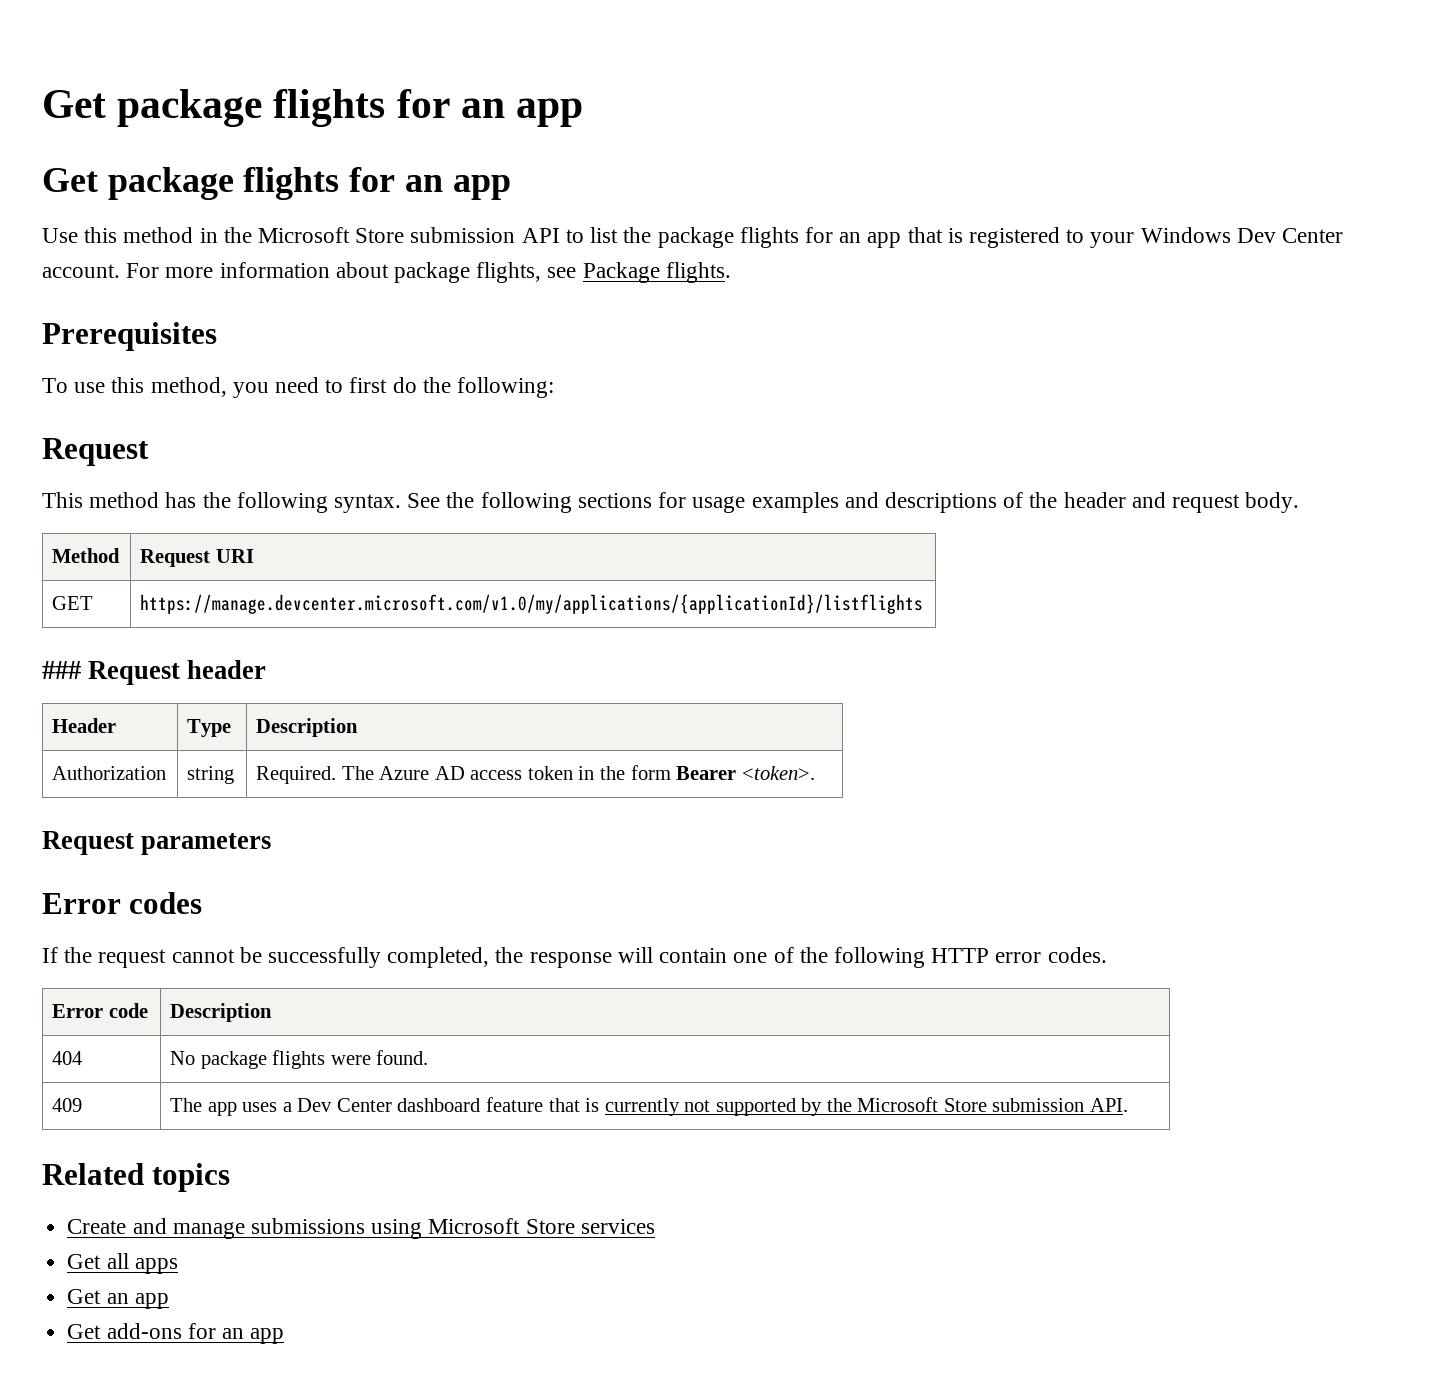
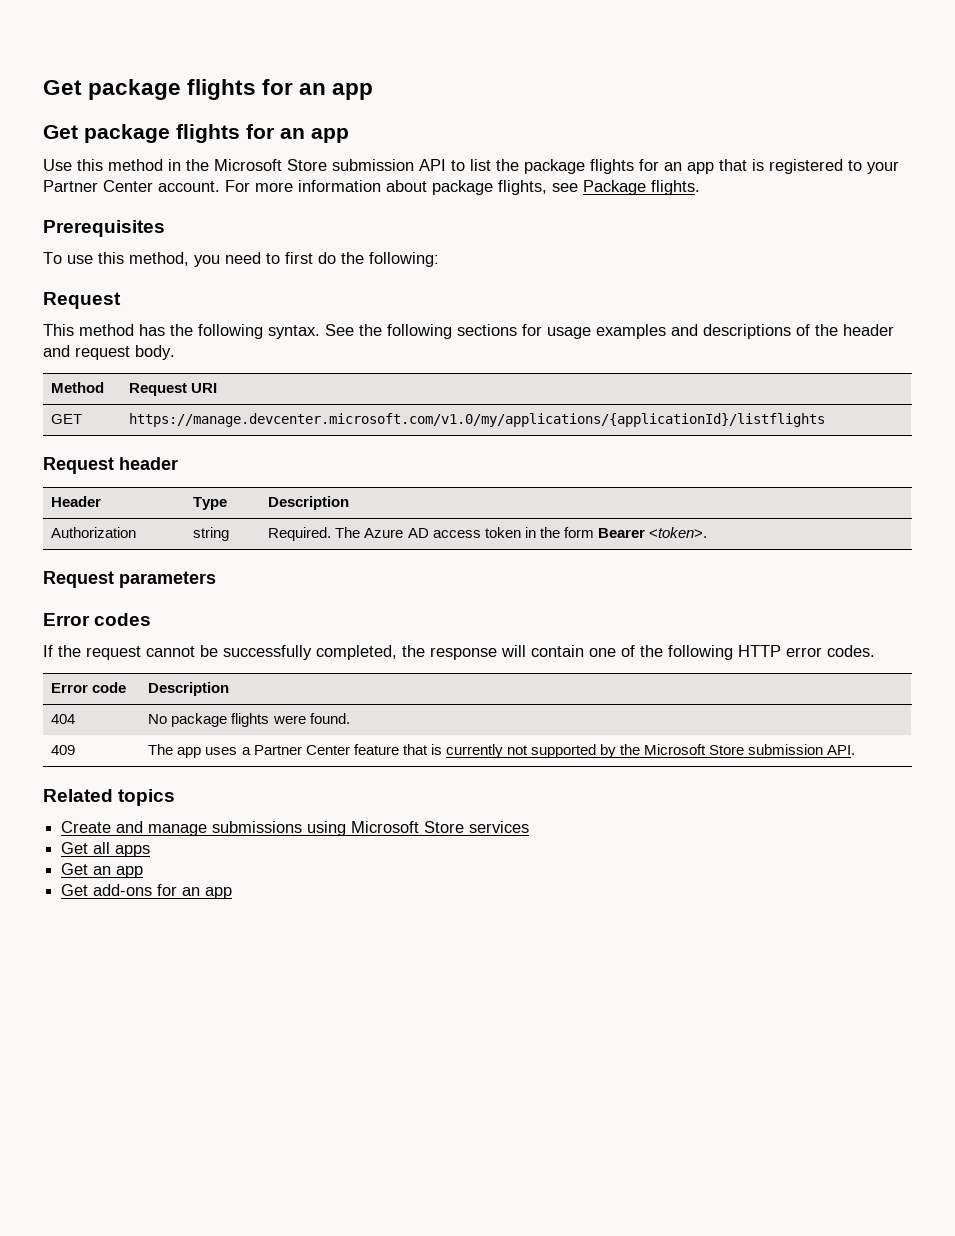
[1140,227,1276,243] Windows Dev -> [43,180,98,192] Partner
[42,661,81,679] ### -> (826, 420) none
[297,1098,481,1112] Dev Center dashboard -> [253,745,350,755] Partner Center

